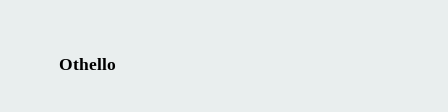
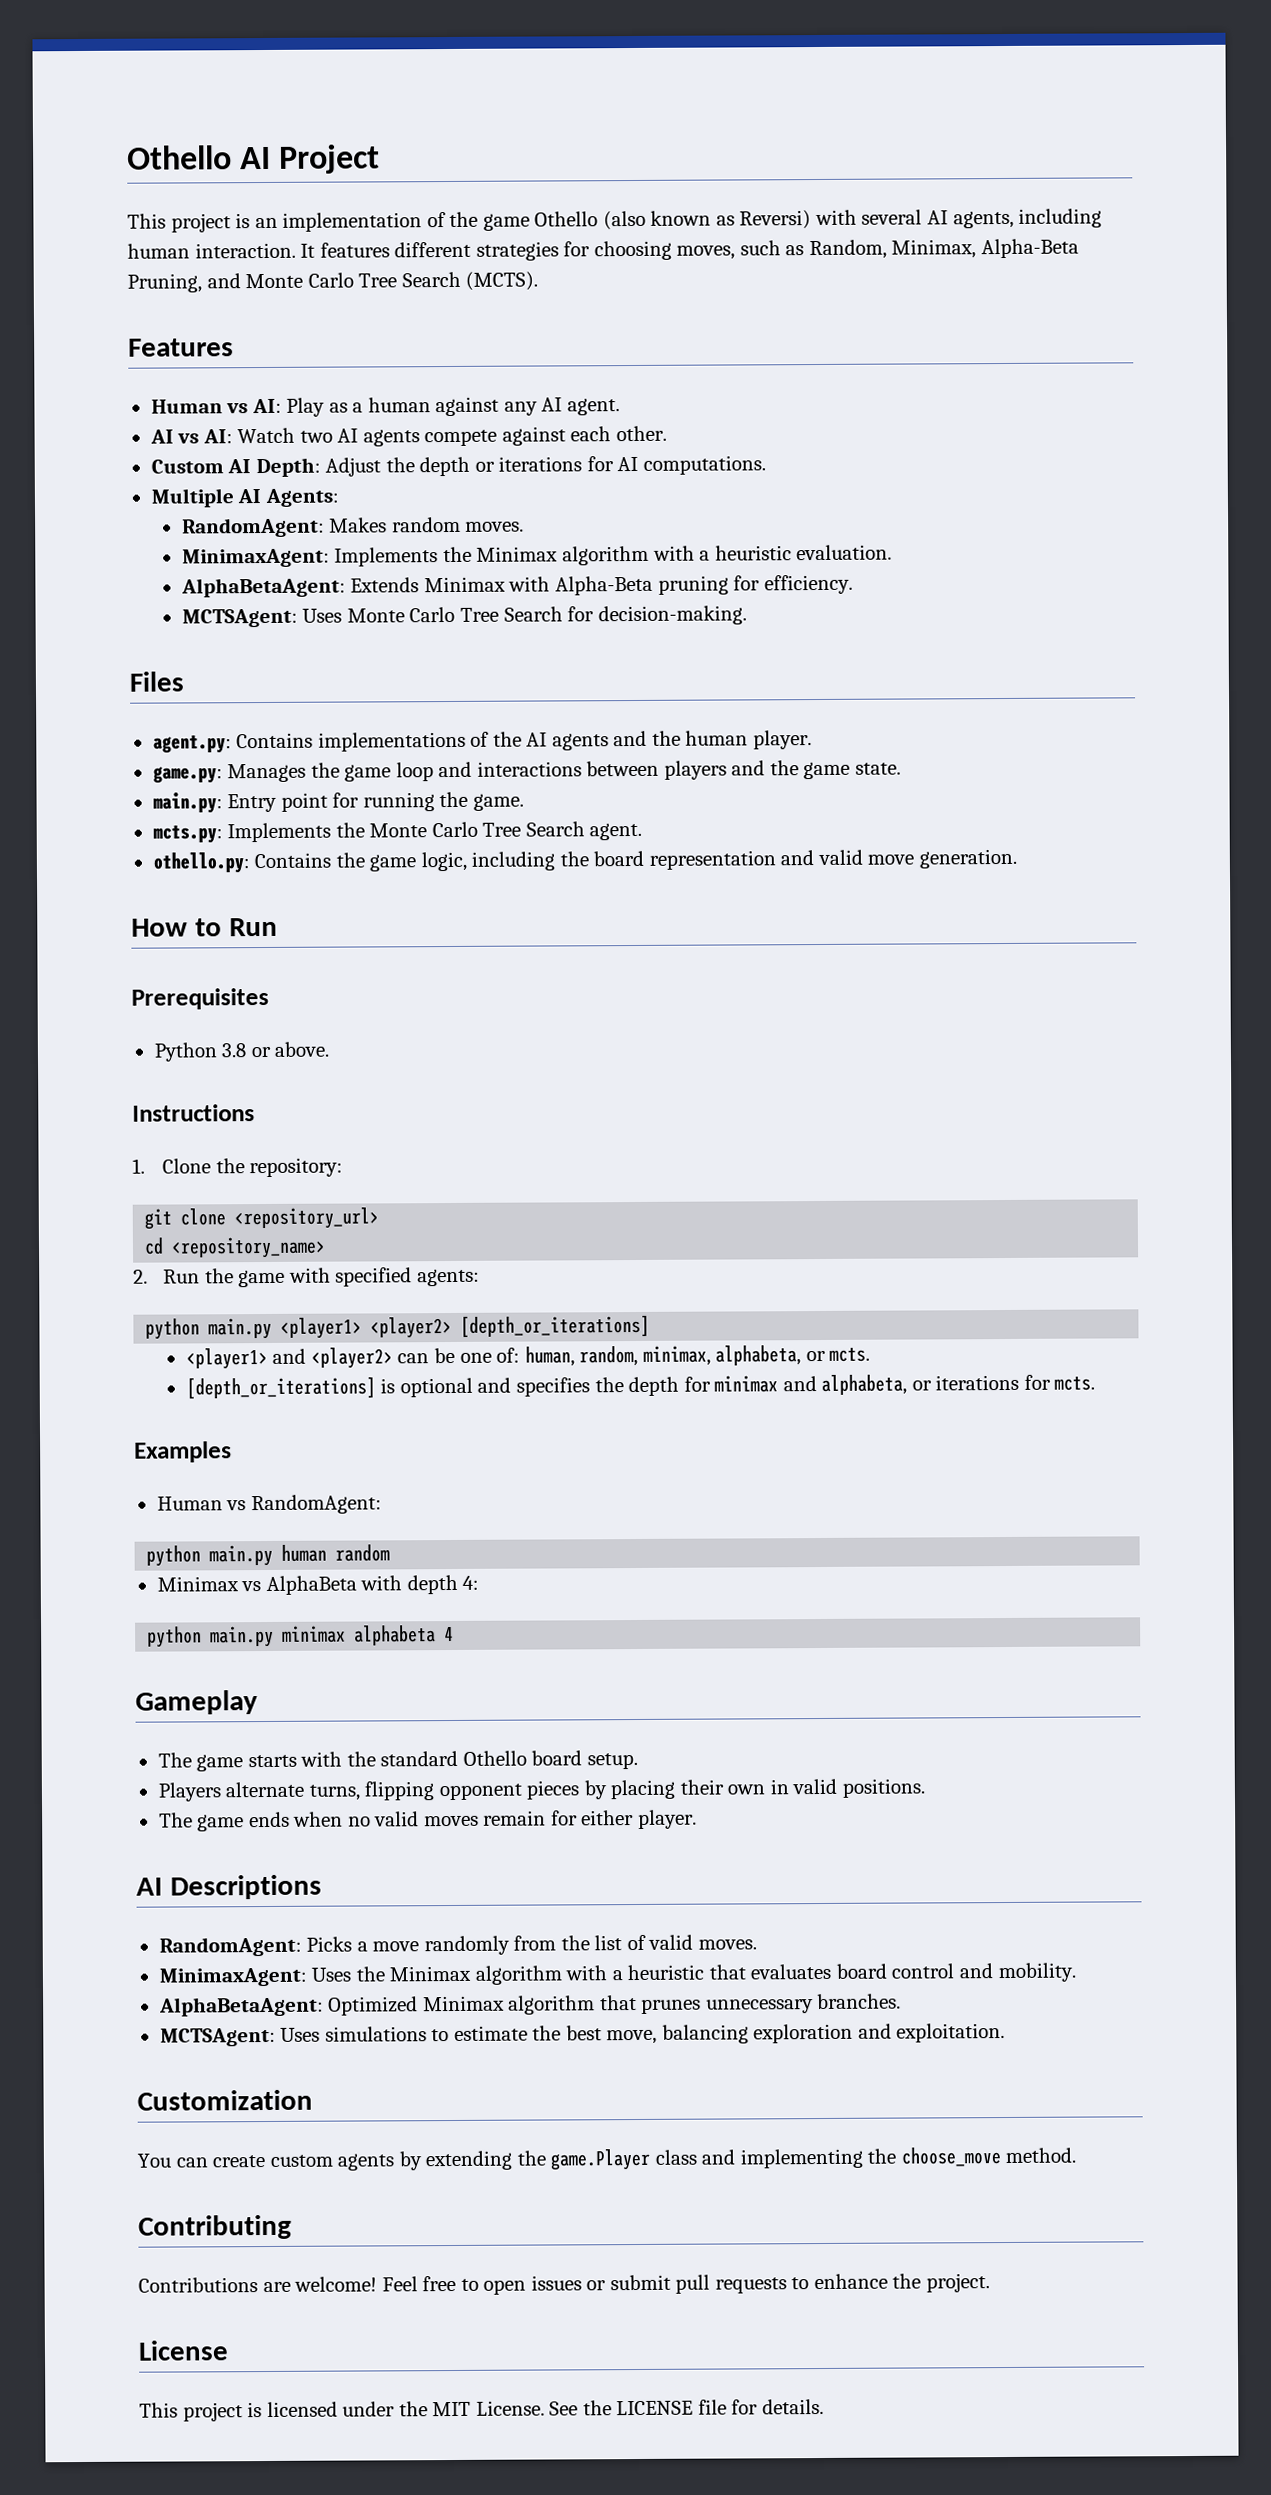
[59,58,116,70] Othello -> [127,144,381,174] [127,208,1103,233] [127,238,1079,261] [127,271,539,293] [128,338,234,357] [150,396,620,417] [149,425,667,447] [150,455,766,478] [150,488,339,508] [181,516,525,538] [181,544,893,568] [180,574,853,598] [181,605,747,628] [129,671,184,692] [152,730,812,754] [152,760,901,784] [152,791,524,814] [152,821,643,844] [152,848,1017,874] [131,917,278,937] [131,987,269,1010] [153,1041,330,1062] [132,1104,255,1122] [132,1157,344,1178] [144,1207,380,1230] [144,1236,327,1259] [133,1267,480,1288] [145,1314,651,1340] [185,1345,871,1370] [185,1374,1096,1400] [134,1441,232,1463] [156,1494,382,1515] [146,1544,391,1567] [156,1574,480,1596] [147,1625,455,1648] [135,1690,258,1715] [157,1750,638,1772] [157,1778,925,1802] [158,1809,697,1832] [136,1874,322,1900] [158,1934,757,1957] [158,1962,1076,1987] [158,1993,902,2017] [159,2023,1006,2047] [137,2089,313,2111] [137,2147,1077,2171] [138,2214,292,2240] [138,2273,991,2295] [138,2340,229,2361] [139,2399,824,2422] Othello AI Project // This project is an implementation of the game Othello (also known as Reversi) with several AI agents, including human interaction. It features different strategies for choosing moves, such as Random, Minimax, Alpha-Beta Pruning, and Monte Carlo Tree Search (MCTS). // Features // Human vs AI: Play as a human against any AI agent. // AI vs AI: Watch two AI agents compete against each other. // Custom AI Depth: Adjust the depth or iterations for AI computations. // Multiple AI Agents: // RandomAgent: Makes random moves. // MinimaxAgent: Implements the Minimax algorithm with a heuristic evaluation. // AlphaBetaAgent: Extends Minimax with Alpha-Beta pruning for efficiency. // MCTSAgent: Uses Monte Carlo Tree Search for decision-making. // Files // agent.py: Contains implementations of the AI agents and the human player. // game.py: Manages the game loop and interactions between players and the game state. // main.py: Entry point for running the game. // mcts.py: Implements the Monte Carlo Tree Search agent. // othello.py: Contains the game logic, including the board representation and valid move generation. // How to Run // Prerequisites // Python 3.8 or above. // Instructions // 1. Clone the repository: // git clone <repository_url> // cd <repository_name> // 2. Run the game with specified agents: // python main.py <player1> <player2> [depth_or_iterations] // <player1> and <player2> can be one of: human, random, minimax, alphabeta, or mcts. // [depth_or_iterations] is optional and specifies the depth for minimax and alphabeta, or iterations for mcts. // Examples // Human vs RandomAgent: // python main.py human random // Minimax vs AlphaBeta with depth 4: // python main.py minimax alphabeta 4 // Gameplay // The game starts with the standard Othello board setup. // Players alternate turns, flipping opponent pieces by placing their own in valid positions. // The game ends when no valid moves remain for either player. // AI Descriptions // RandomAgent: Picks a move randomly from the list of valid moves. // MinimaxAgent: Uses the Minimax algorithm with a heuristic that evaluates board control and mobility. // AlphaBetaAgent: Optimized Minimax algorithm that prunes unnecessary branches. // MCTSAgent: Uses simulations to estimate the best move, balancing exploration and exploitation. // Customization // You can create custom agents by extending the game.Player class and implementing the choose_move method. // Contributing // Contributions are welcome! Feel free to open issues or submit pull requests to enhance the project. // License // This project is licensed under the MIT License. See the LICENSE file for details.

